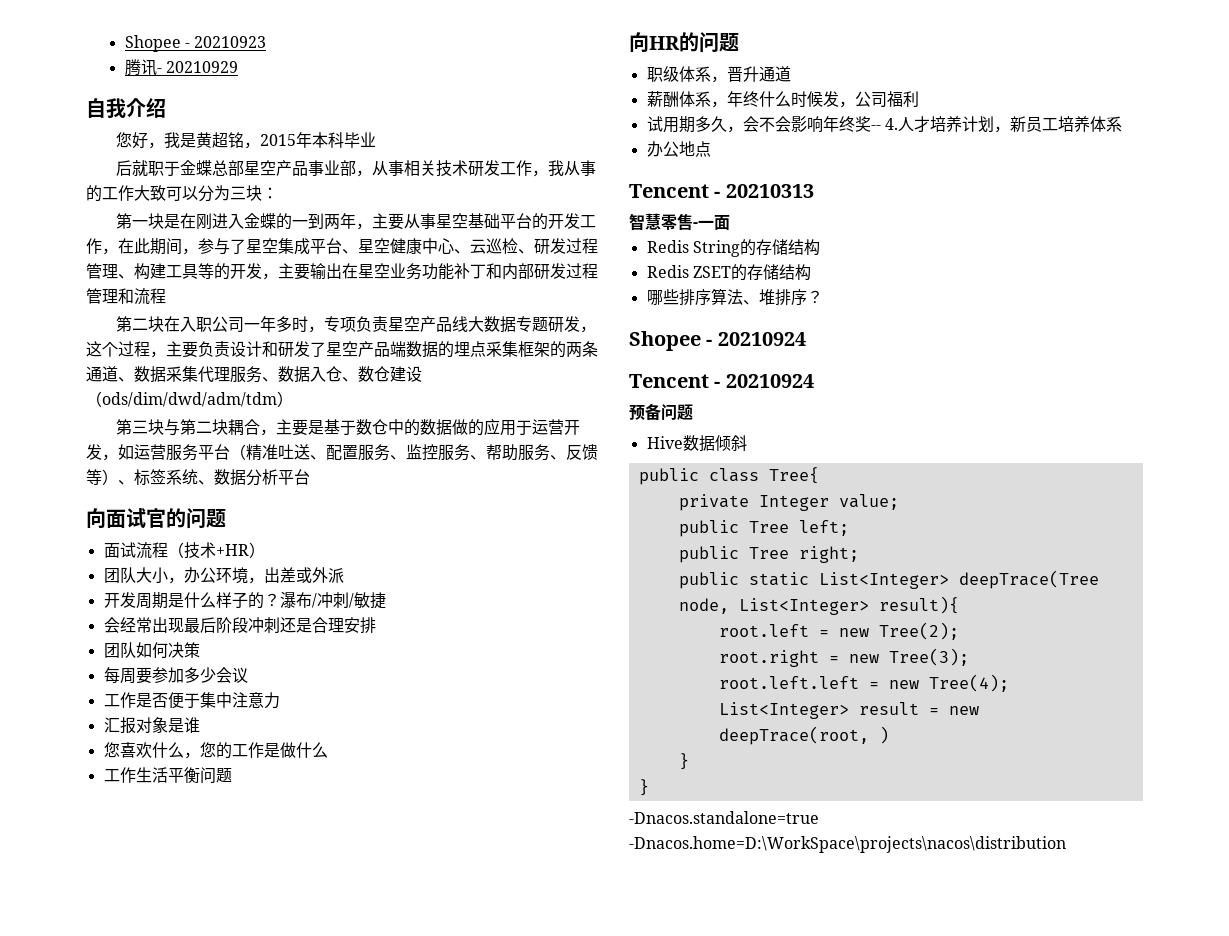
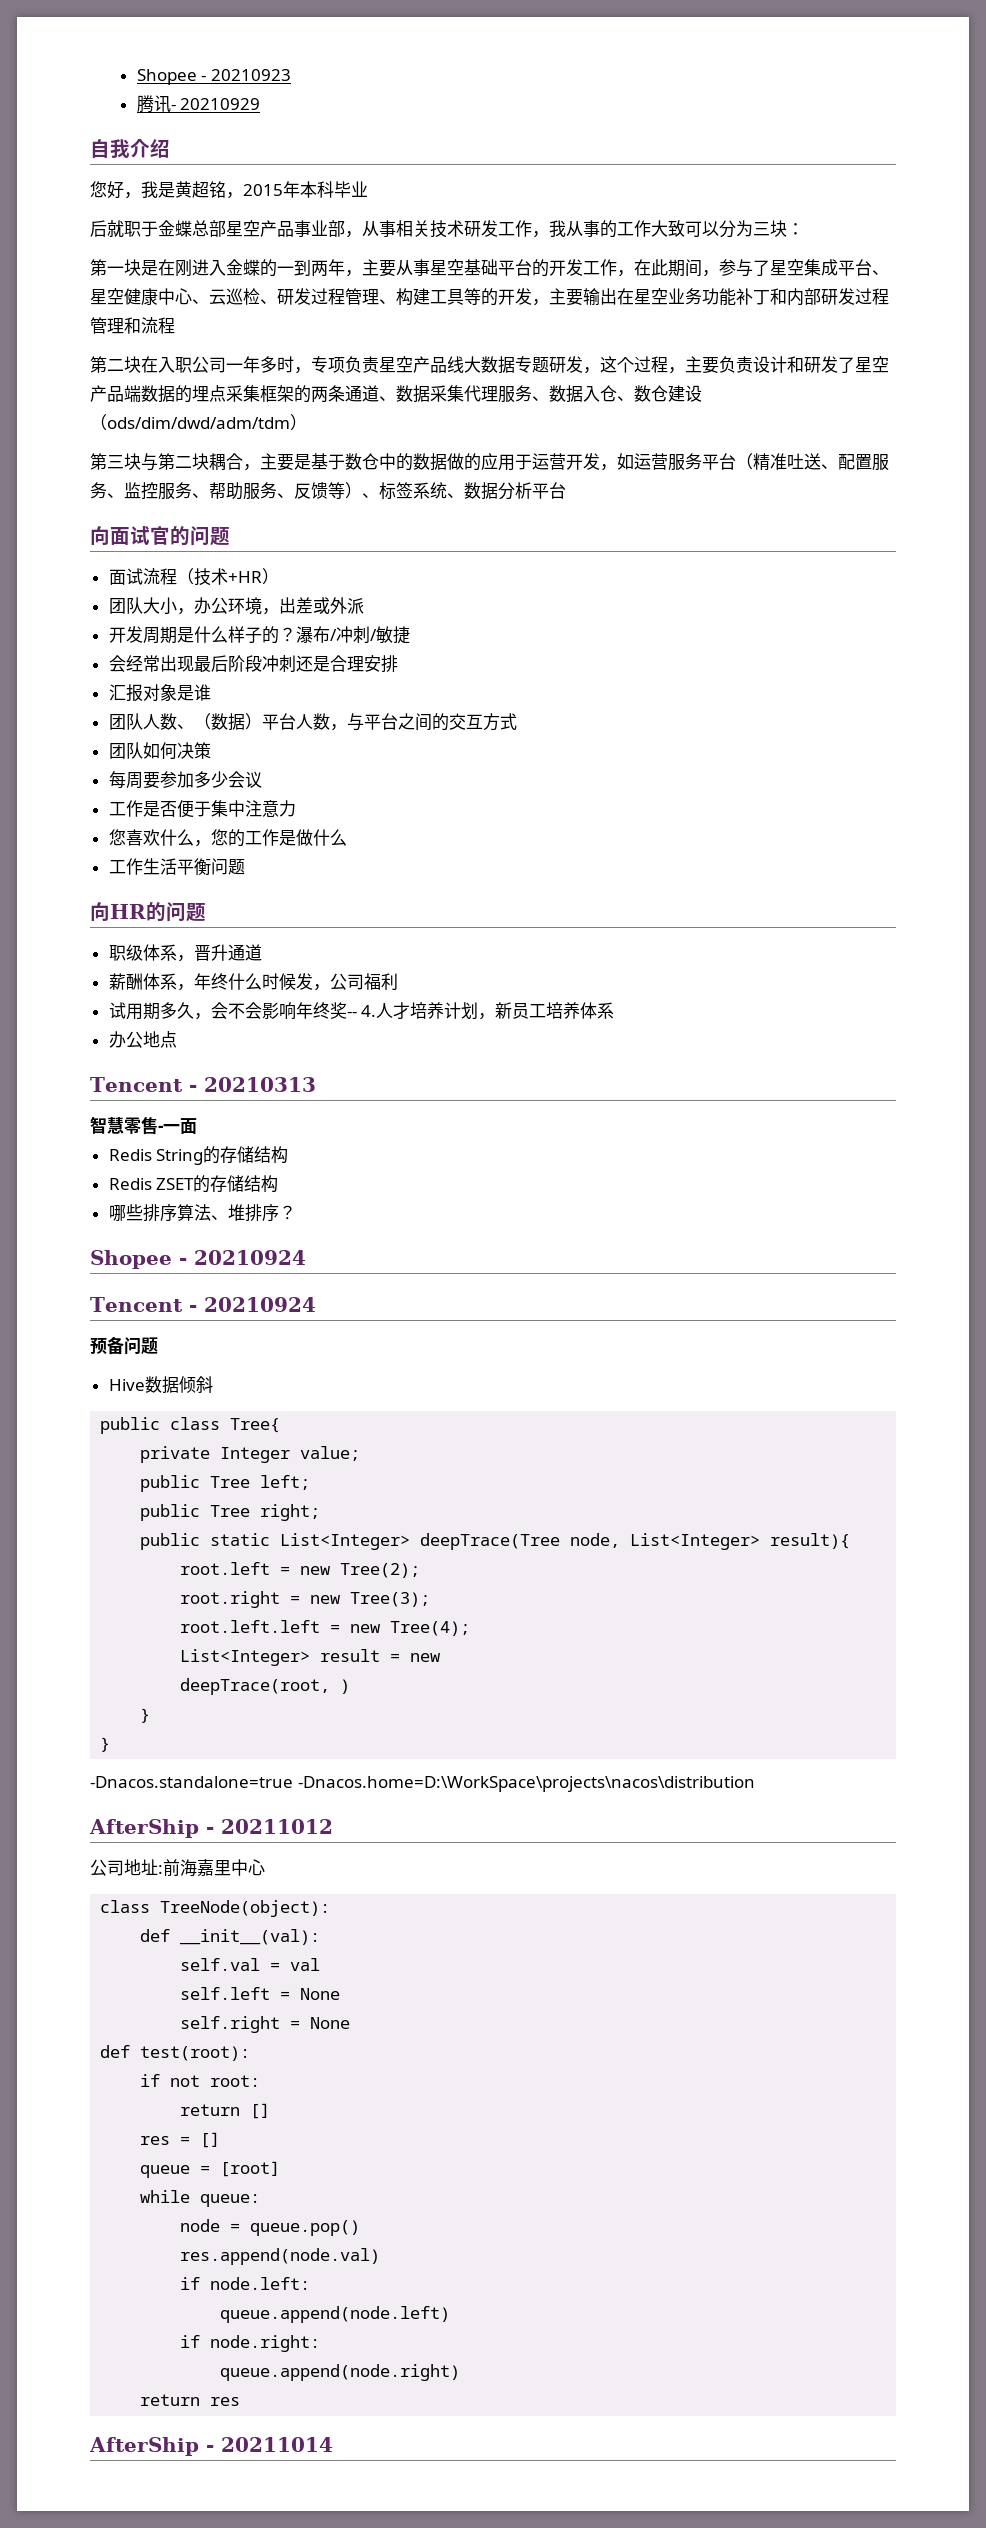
(376, 625) none -> [108,684,211,702] [108,713,517,731] // 汇报对象是谁 // 团队人数、（数据）平台人数，与平台之间的交互方式
[103,717,200,734] // 汇报对象是谁 -> (296, 808) none
(1066, 844) none -> [89,1819,333,1838] [90,1859,265,1877] [100,1900,331,1917] [140,1929,321,1945] [180,1958,321,1971] [180,1987,341,2000] [180,2016,351,2033] [100,2045,251,2061] [140,2074,261,2087] [180,2103,271,2119] [140,2132,221,2148] [140,2161,281,2178] [140,2190,261,2207] [180,2219,361,2236] [180,2248,381,2265] [180,2277,311,2290] [220,2306,451,2323] [180,2335,321,2352] [220,2364,461,2381] [140,2394,241,2406] [89,2437,333,2456] // AfterShip - 20211012 // 公司地址:前海嘉里中心 // class TreeNode(object): // def __init__(val): // self.val = val // self.left = None // self.right = None // def test(root): // if not root: // return [] // res = [] // queue = [root] // while queue: // node = queue.pop() // res.append(node.val) // if node.left: // queue.append(node.left) // if node.right: // queue.append(node.right) // return res // AfterShip - 20211014

